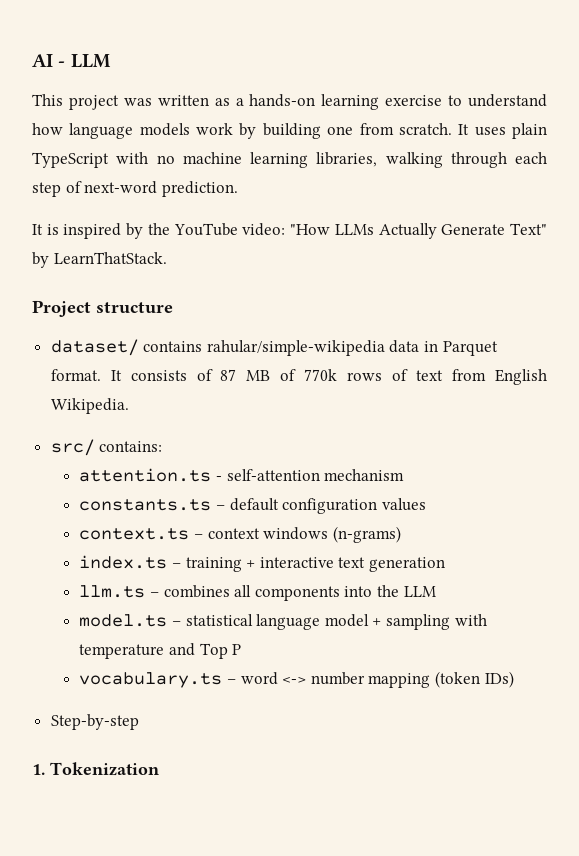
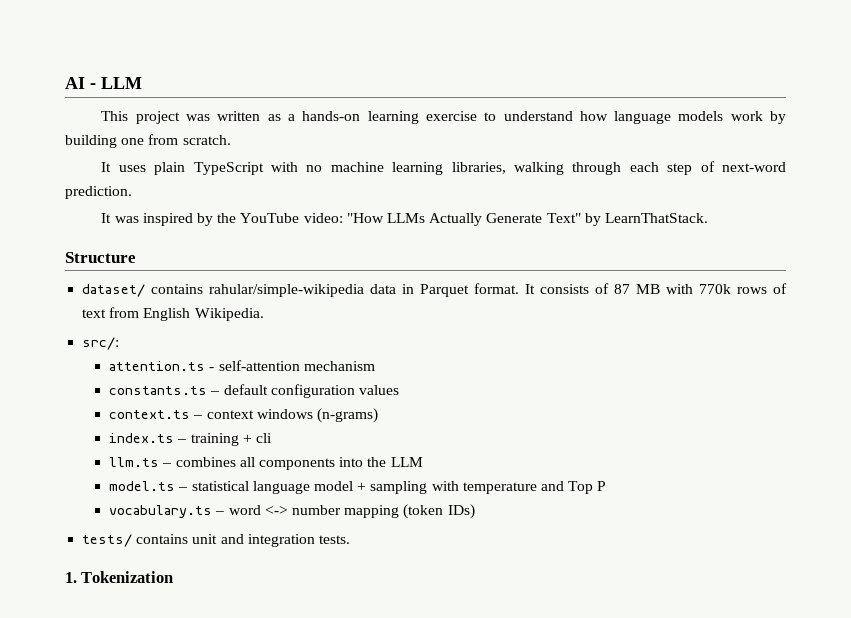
(452, 129) none -> (231, 140) //
[46,224,59,235] is -> [114,216,139,223] was
[32,300,173,317] Project structure -> [65,252,136,263] Structure
[280,369,297,381] of -> [666,284,694,294] with
[50,439,163,456] src/ contains: -> [82,337,120,350] src/:
[259,557,445,572] interactive text generation -> [256,433,273,443] cli
[50,714,139,730] Step-by-step -> [82,534,350,547] tests/ contains unit and integration tests.

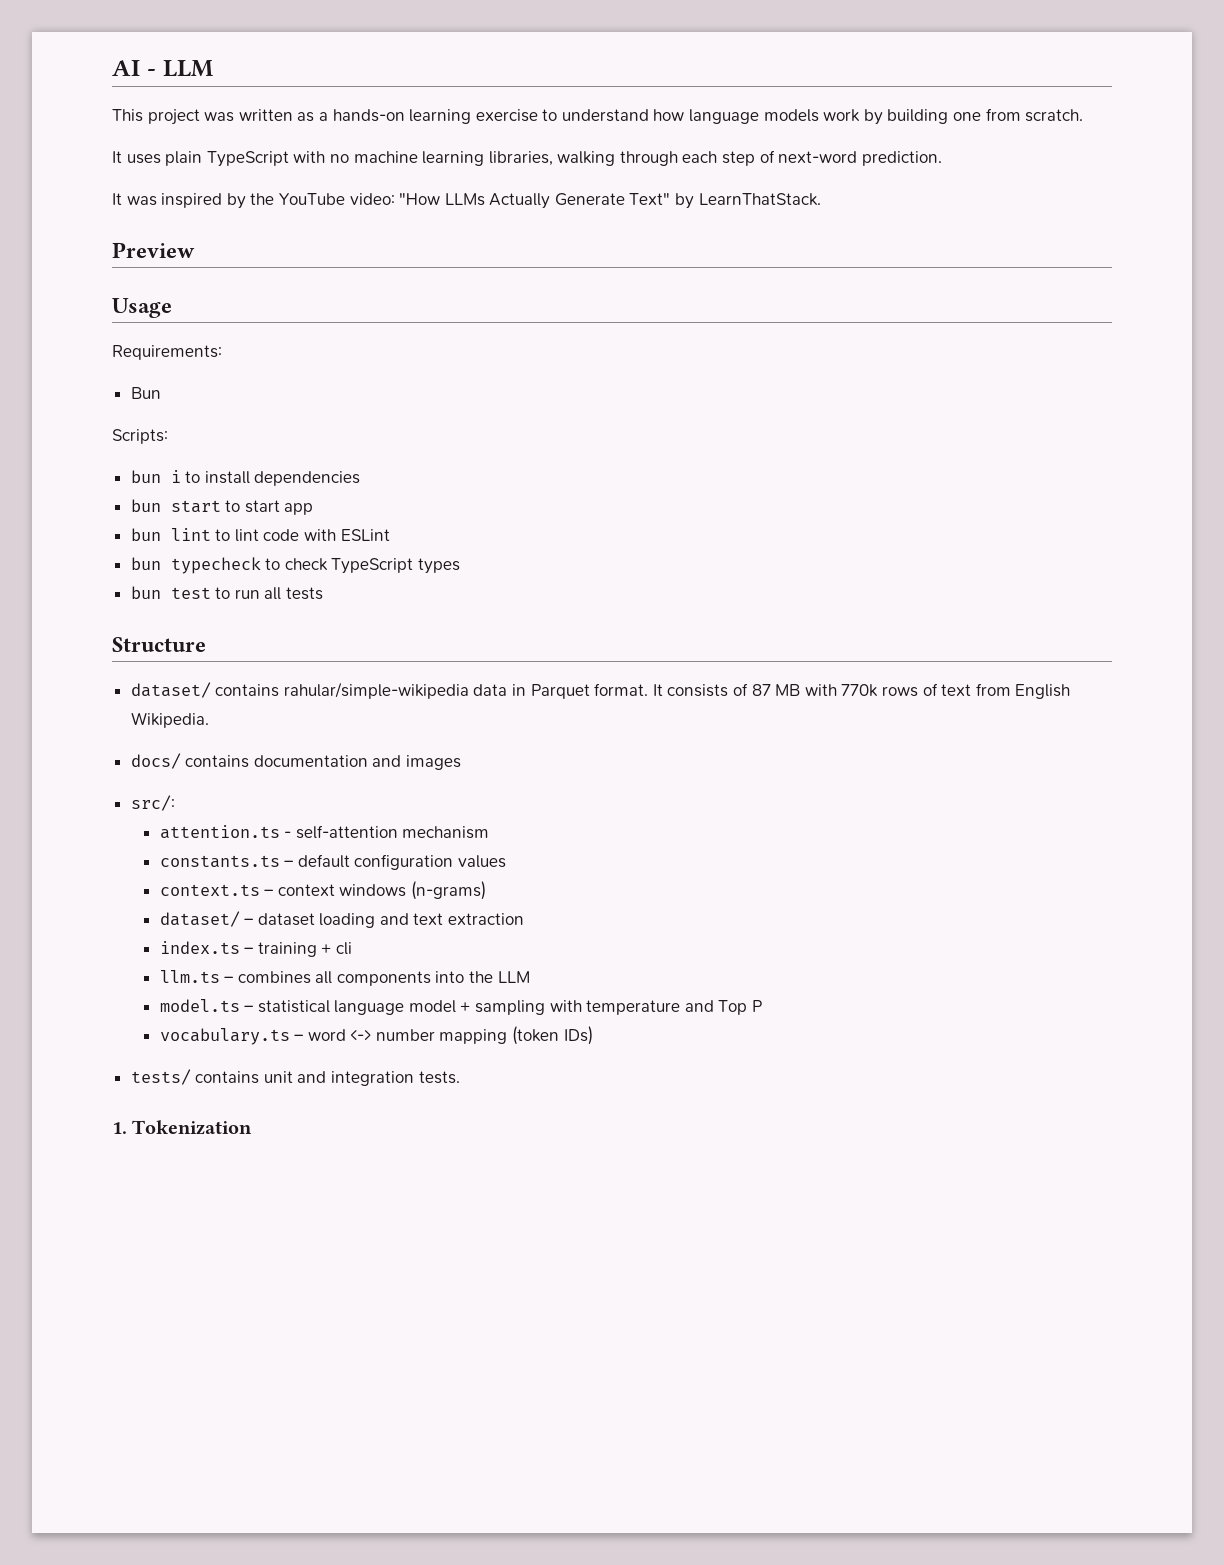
(708, 218) none -> [112,242,195,258] [112,298,172,318] [112,345,222,360] [130,387,161,399] [112,429,168,444] [130,470,361,486] [130,499,314,515] [130,528,390,542] [130,557,461,574] [130,586,324,600] // Preview // Usage // Requirements: // Bun // Scripts: // bun i to install dependencies // bun start to start app // bun lint to lint code with ESLint // bun typecheck to check TypeScript types // bun test to run all tests
(264, 314) none -> [130,753,462,770] // docs/ contains documentation and images
(379, 415) none -> [159,911,525,928] // dataset/ – dataset loading and text extraction

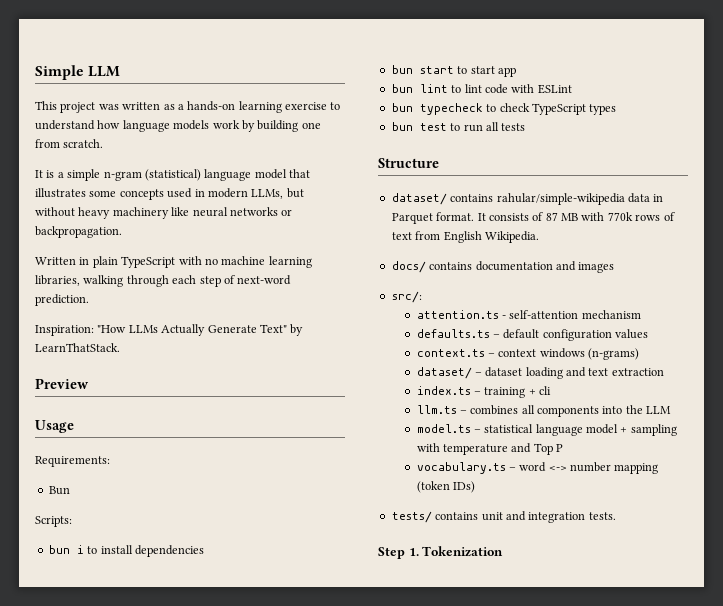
[112,60,156,76] AI - -> [35,65,84,80] Simple
[126,154,161,164] uses -> [46,169,310,181] [35,188,304,200] [35,207,293,219] [35,226,122,238] [35,257,90,265] is a simple n-gram (statistical) language model that illustrates some concepts used in modern LLMs, but without heavy machinery like neural networks or backpropagation. // Written in
[112,193,395,209] It was inspired by the YouTube video: -> [35,325,94,336] Inspiration:
[159,855,280,868] constants.ts -> [416,329,490,338] defaults.ts
(460, 1077) none -> [378,547,405,559] Step

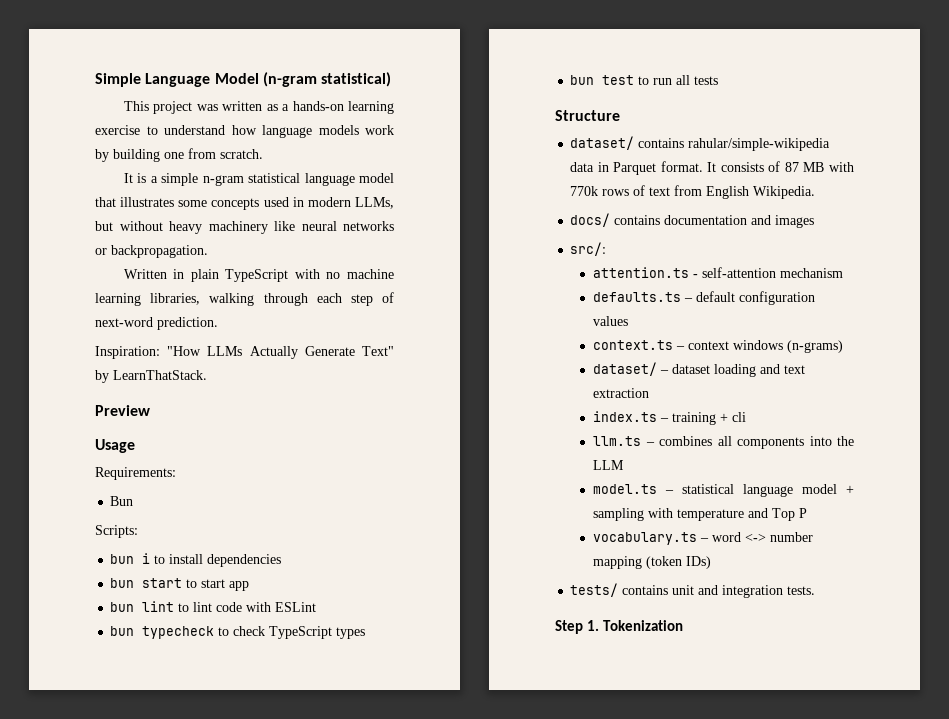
[88,66,121,77] LLM -> [145,72,392,87] Language Model (n-gram statistical)
[144,169,201,181] (statistical) -> [248,173,301,183] statistical

